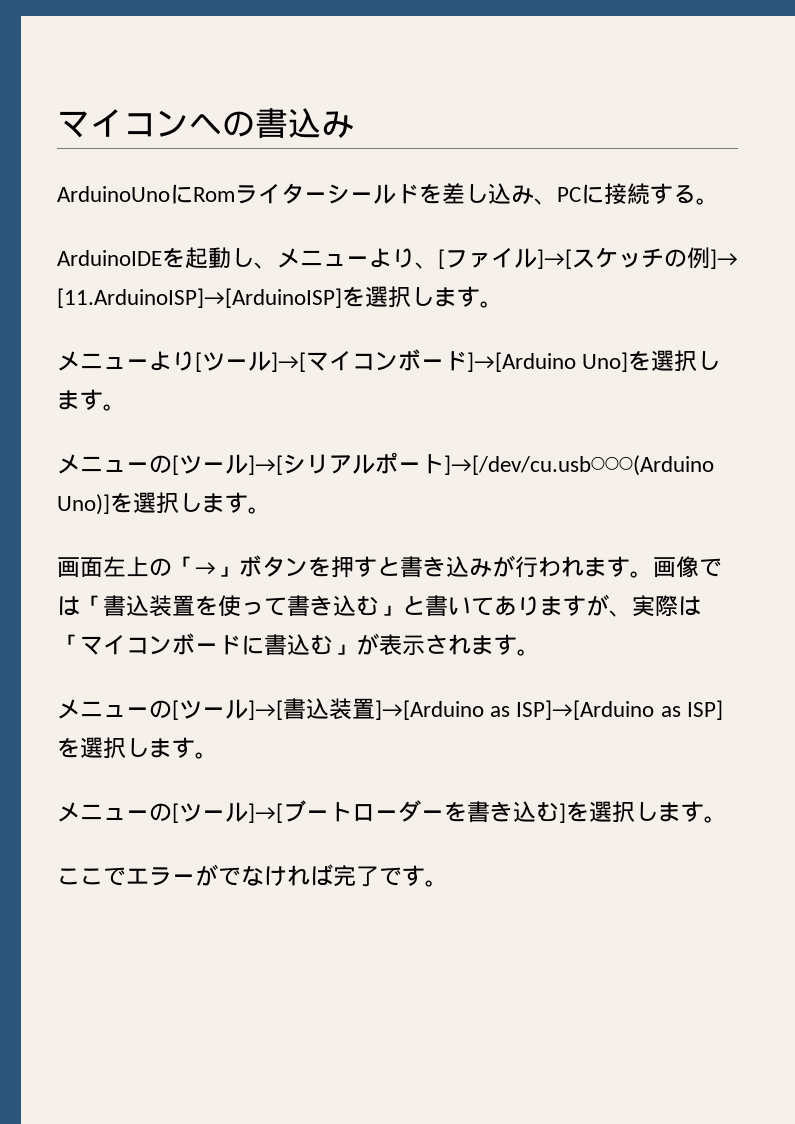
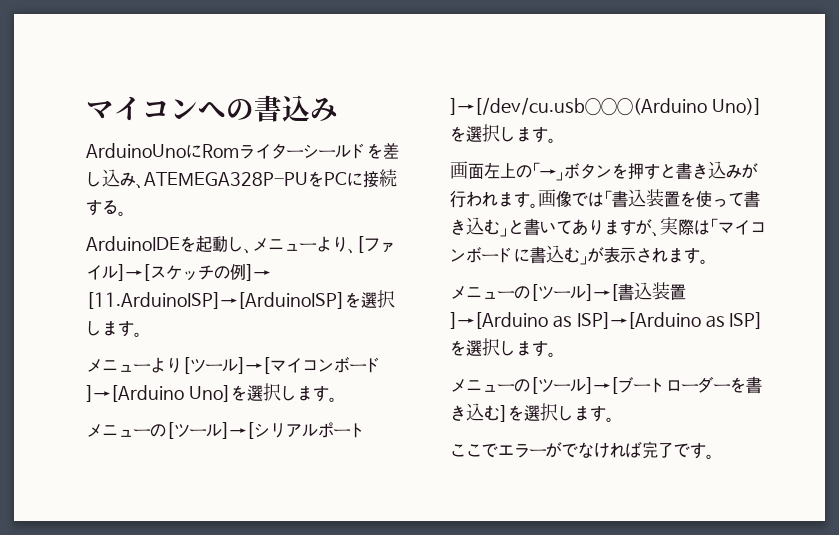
(557, 201) none -> [144,171,324,187] ATEMEGA328P−PUを

